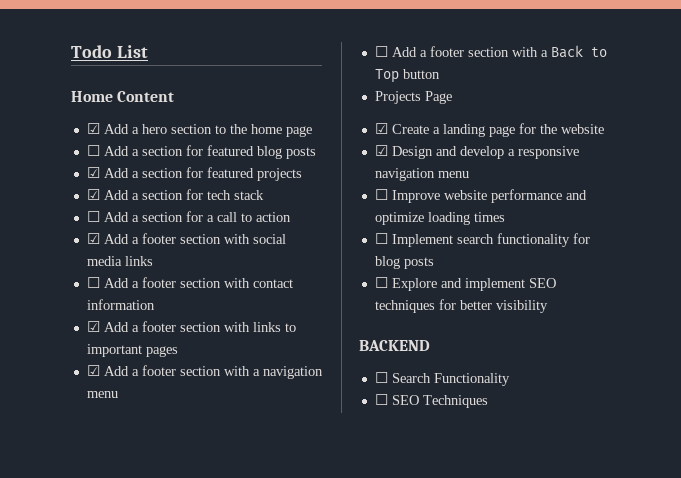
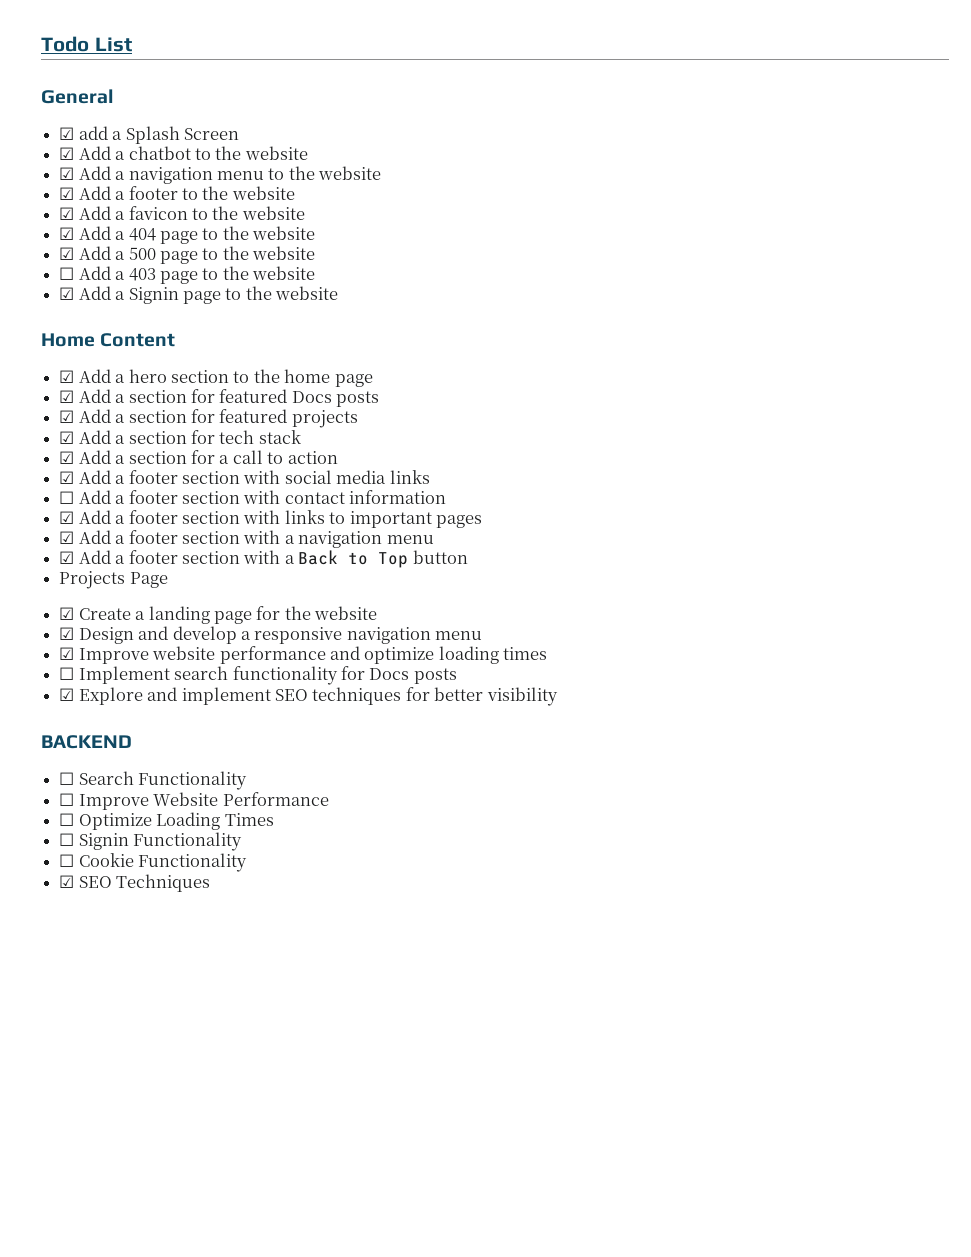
(148, 51) none -> [41,89,114,104] [59,126,239,144] [59,146,308,160] [59,166,382,184] [59,186,295,200] [59,206,305,220] [59,226,316,244] [59,246,316,264] [59,266,316,284] [59,286,339,304] // General // ☑ add a Splash Screen // ☑ Add a chatbot to the website // ☑ Add a navigation menu to the website // ☑ Add a footer to the website // ☑ Add a favicon to the website // ☑ Add a 404 page to the website // ☑ Add a 500 page to the website // ☐ Add a 403 page to the website // ☑ Add a Signin page to the website
[86,145,282,159] ☐ Add a section for featured blog -> [59,389,332,403] ☑ Add a section for featured Docs
[86,211,100,222] ☐ -> [59,451,75,464] ☑
[374,46,388,57] ☐ -> [59,551,75,564] ☑
[374,189,388,200] ☐ -> [59,647,75,660] ☑
[374,256,434,269] [374,277,388,288] blog posts // ☐ -> [369,668,457,684] [59,688,75,701] Docs posts // ☑
(388, 399) none -> [78,792,329,810] [59,812,274,830] [59,832,243,851] [59,853,248,872] [59,875,75,888] Improve Website Performance // ☐ Optimize Loading Times // ☐ Signin Functionality // ☐ Cookie Functionality // ☑

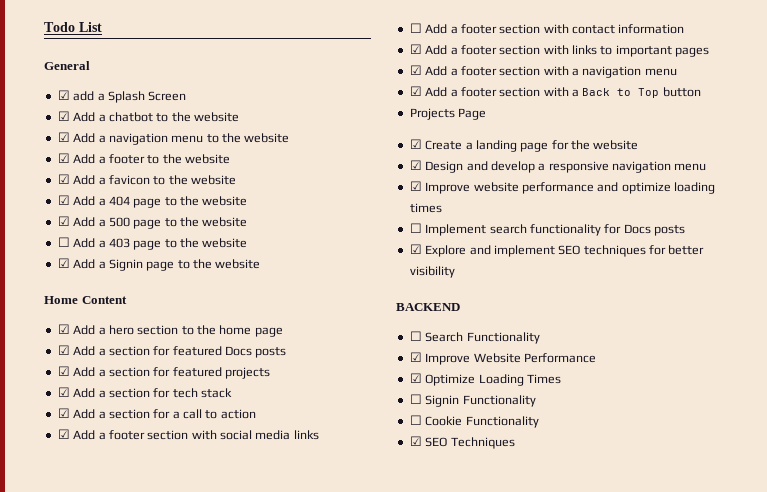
[59,793,75,806] ☐ -> [409,352,422,362] ☑
[59,813,75,826] ☐ -> [409,373,422,383] ☑

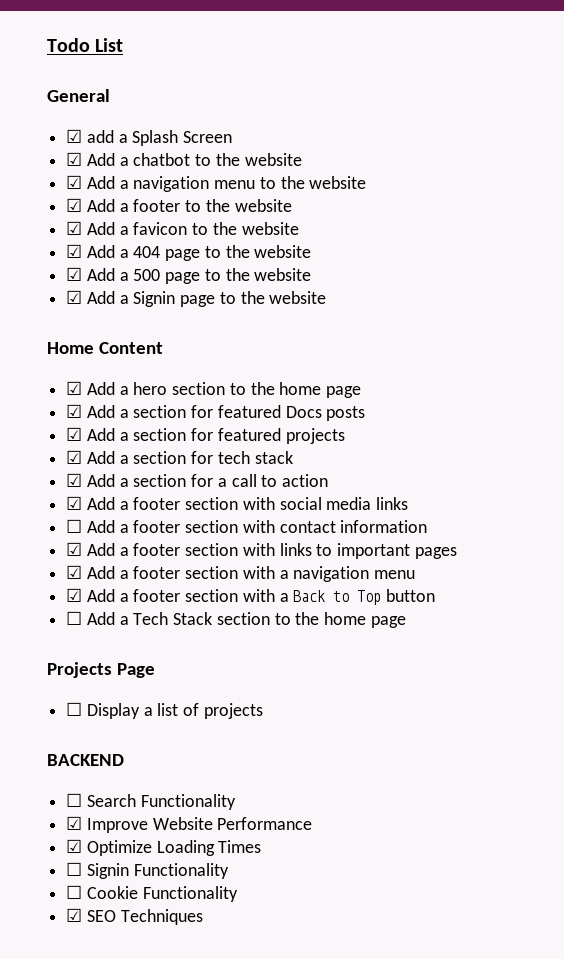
[57,237,248,250] // ☐ Add a 403 page to the website -> (312, 274) none
[409,108,487,120] [409,139,639,152] [409,160,707,173] [409,181,715,194] [409,203,442,213] [409,223,685,236] [409,244,705,257] [409,266,455,278] Projects Page // ☑ Create a landing page for the website // ☑ Design and develop a responsive navigation menu // ☑ Improve website performance and optimize loading times // ☐ Implement search functionality for Docs posts // ☑ Explore and implement SEO techniques for better visibility -> [66,611,406,628] [47,662,155,678] [66,702,263,719] ☐ Add a Tech Stack section to the home page // Projects Page // ☐ Display a list of projects

